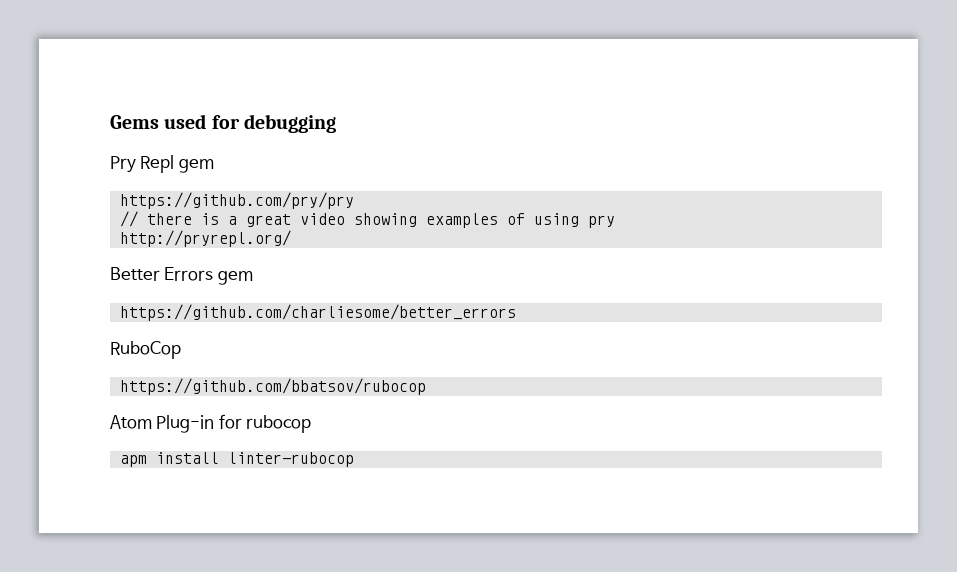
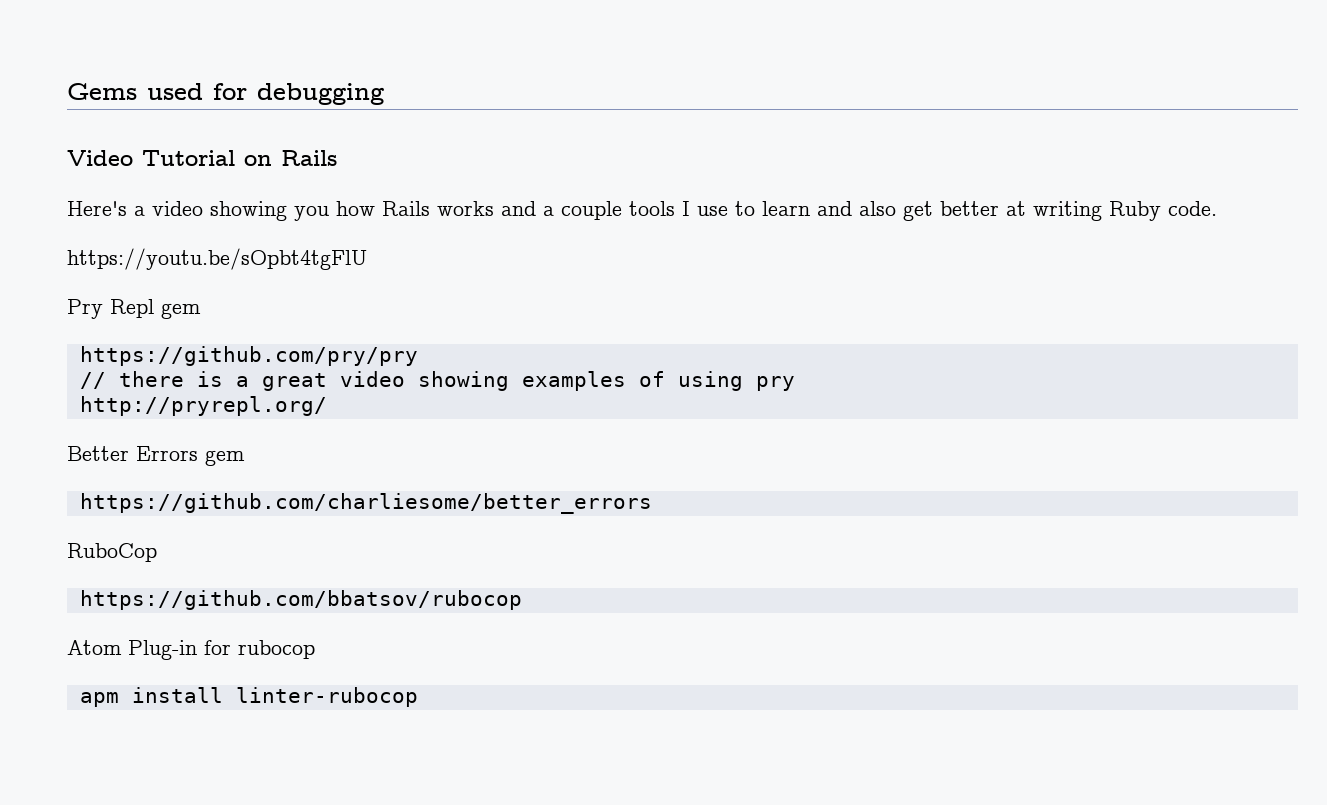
(336, 123) none -> [67,150,337,166] [67,201,1217,221] [67,248,367,270] // Video Tutorial on Rails // Here's a video showing you how Rails works and a couple tools I use to learn and also get better at writing Ruby code. // https://youtu.be/sOpbt4tgFlU

